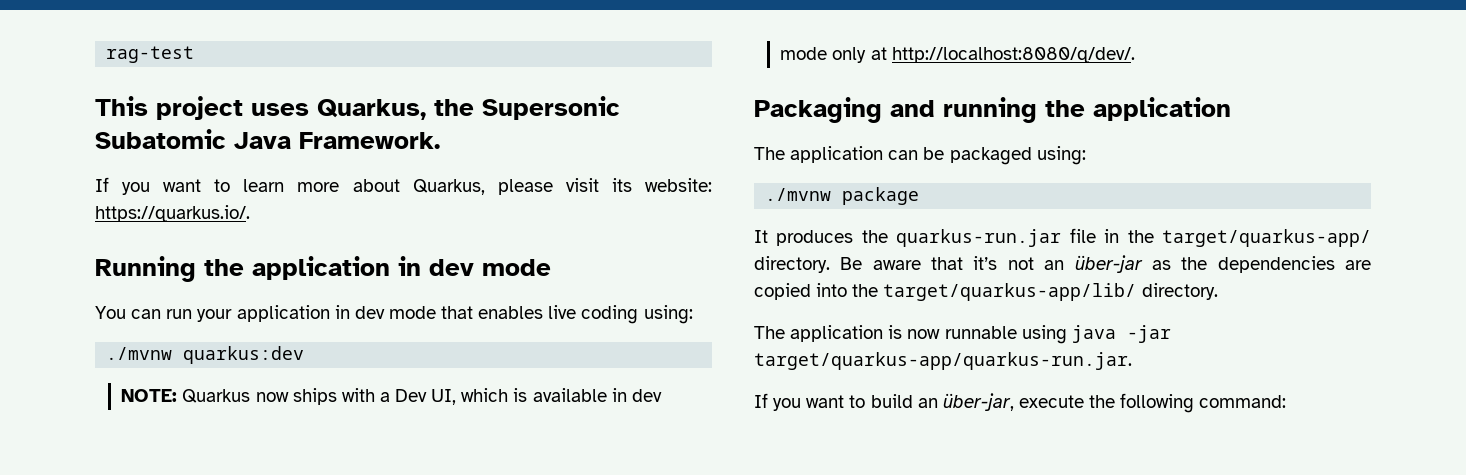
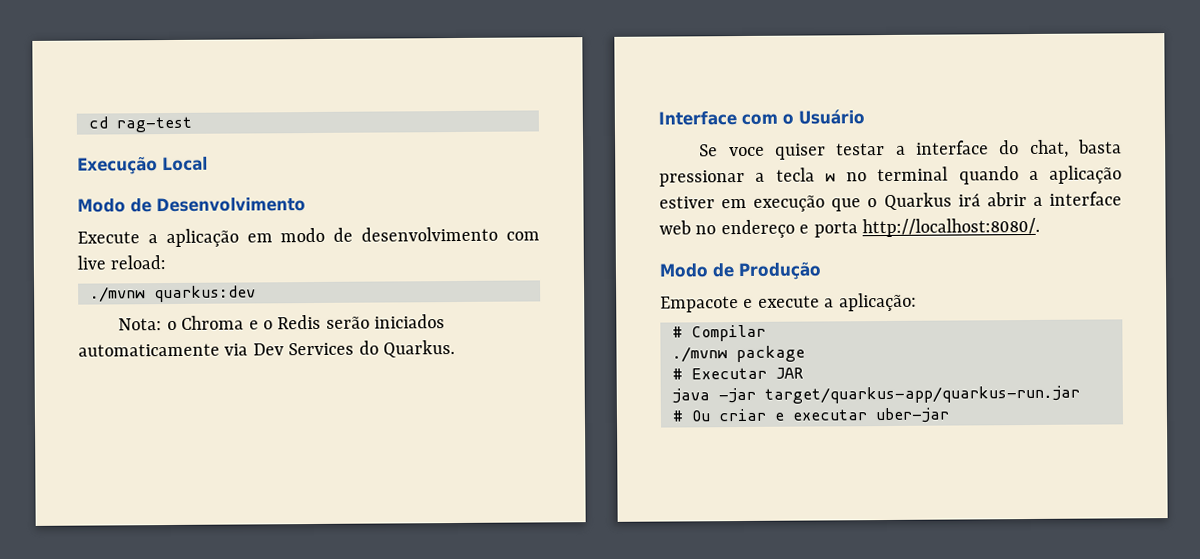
(106, 54) none -> [88,116,108,129] cd
[95,96,620,120] [95,129,440,149] [95,177,712,195] [95,205,250,222] [95,256,551,282] [95,305,693,324] [106,346,305,364] [121,388,662,405] [780,47,1135,63] [754,97,1231,123] [754,146,1086,165] [765,187,920,205] [754,228,1371,247] [754,255,1371,273] [754,283,1218,301] [754,325,1171,344] [754,352,1132,370] [754,393,1287,413] This project uses Quarkus, the Supersonic Subatomic Java Framework. // If you want to learn more about Quarkus, please visit its website: https://quarkus.io/. // Running the application in dev mode // You can run your application in dev mode that enables live coding using: // ./mvnw quarkus:dev // NOTE: Quarkus now ships with a Dev UI, which is available in dev mode only at http://localhost:8080/q/dev/. // Packaging and running the application // The application can be packaged using: // ./mvnw package // It produces the quarkus-run.jar file in the target/quarkus-app/ directory. Be aware that it’s not an über-jar as the dependencies are copied into the target/quarkus-app/lib/ directory. // The application is now runnable using java -jar target/quarkus-app/quarkus-run.jar. // If you want to build an über-jar, execute the following command: -> [77,156,208,175] [77,197,306,213] [77,226,540,248] [77,255,167,270] [90,285,256,303] [118,314,446,331] [78,340,455,358] [658,109,865,126] [699,139,1122,160] [659,165,1122,187] [659,191,1122,212] [659,217,1040,239] [659,261,822,281] [660,292,917,313] [672,324,766,342] [672,345,805,363] [672,367,804,380] [672,385,1080,404] [672,407,950,424] Execução Local // Modo de Desenvolvimento // Execute a aplicação em modo de desenvolvimento com live reload: // ./mvnw quarkus:dev // Nota: o Chroma e o Redis serão iniciados automaticamente via Dev Services do Quarkus. // Interface com o Usuário // Se voce quiser testar a interface do chat, basta pressionar a tecla w no terminal quando a aplicação estiver em execução que o Quarkus irá abrir a interface web no endereço e porta http://localhost:8080/. // Modo de Produção // Empacote e execute a aplicação: // # Compilar // ./mvnw package // # Executar JAR // java -jar target/quarkus-app/quarkus-run.jar // # Ou criar e executar uber-jar

